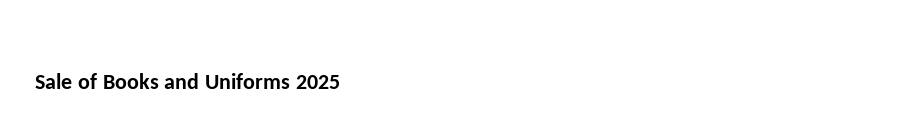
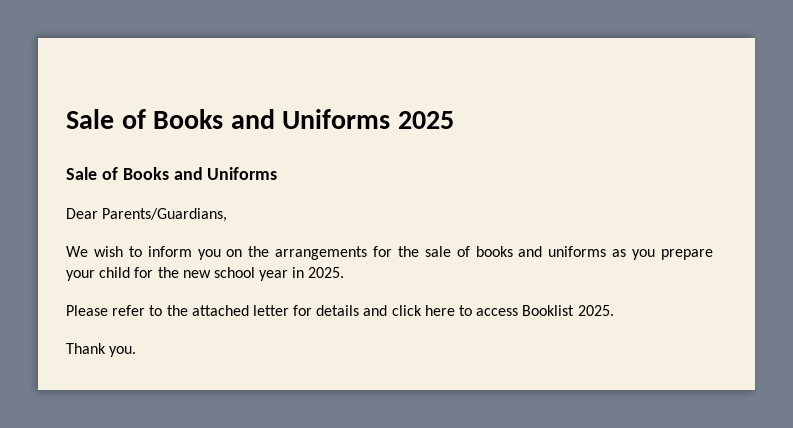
(341, 82) none -> [66,167,278,180] [66,208,228,222] [66,246,713,260] [66,267,345,281] [66,305,614,316] [66,343,137,357] // Sale of Books and Uniforms // Dear Parents/Guardians, // We wish to inform you on the arrangements for the sale of books and uniforms as you prepare your child for the new school year in 2025. // Please refer to the attached letter for details and click here to access Booklist 2025. // Thank you.

